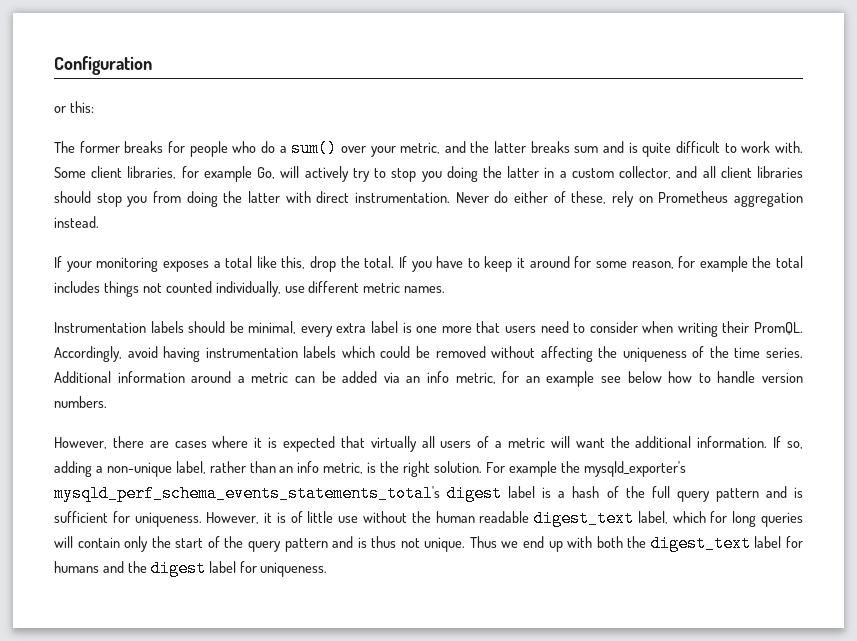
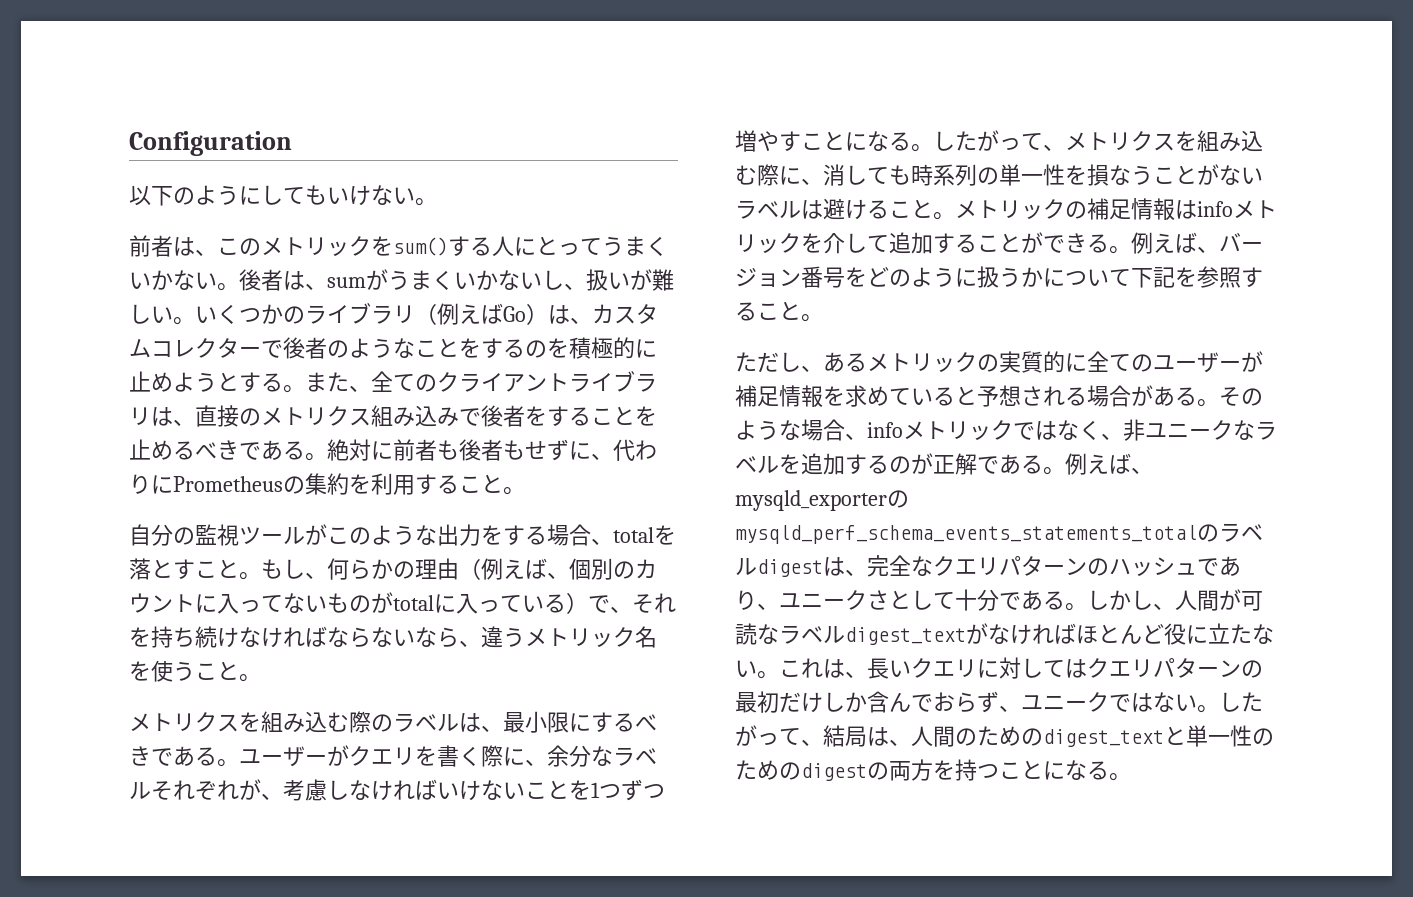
[54,101,94,113] [54,140,804,157] [54,166,804,182] [54,191,803,207] [54,216,99,228] [54,256,803,272] [54,281,446,297] [54,321,803,337] [54,346,803,362] [54,371,804,387] [54,396,107,408] [54,436,803,452] [54,461,686,477] [54,485,804,502] [54,510,804,527] [54,535,804,552] [54,560,328,577] or this: // The former breaks for people who do a sum() over your metric, and the latter breaks sum and is quite difficult to work with. Some client libraries, for example Go, will actively try to stop you doing the latter in a custom collector, and all client libraries should stop you from doing the latter with direct instrumentation. Never do either of these, rely on Prometheus aggregation instead. // If your monitoring exposes a total like this, drop the total. If you have to keep it around for some reason, for example the total includes things not counted individually, use different metric names. // Instrumentation labels should be minimal, every extra label is one more that users need to consider when writing their PromQL. Accordingly, avoid having instrumentation labels which could be removed without affecting the uniqueness of the time series. Additional information around a metric can be added via an info metric, for an example see below how to handle version numbers. // However, there are cases where it is expected that virtually all users of a metric will want the additional information. If so, adding a non-unique label, rather than an info metric, is the right solution. For example the mysqld_exporter's mysqld_perf_schema_events_statements_total's digest label is a hash of the full query pattern and is sufficient for uniqueness. However, it is of little use without the human readable digest_text label, which for long queries will contain only the start of the query pattern and is thus not unique. Thus we end up with both the digest_text label for humans and the digest label for uniqueness. -> [129,185,437,206] [129,235,668,257] [129,269,674,291] [129,303,658,325] [129,337,657,359] [129,371,657,393] [129,405,657,427] [129,439,657,461] [129,473,525,495] [129,524,676,546] [129,558,657,580] [129,592,676,614] [129,626,657,648] [129,660,261,682] [129,711,657,733] [129,745,657,767] [129,779,665,801] [735,130,1263,152] [735,164,1263,186] [735,198,1277,221] [735,232,1263,254] [735,266,1263,288] [735,301,823,322] [735,351,1263,373] [735,385,1263,408] [735,419,1277,441] [735,453,1153,475] [735,490,909,511] [735,523,1263,544] [735,555,1241,577] [735,589,1263,611] [735,623,1274,645] [735,657,1263,679] [735,691,1263,713] [735,725,1274,747] [735,759,1131,781] 以下のようにしてもいけない。 // 前者は、このメトリックをsum()する人にとってうまくいかない。後者は、sumがうまくいかないし、扱いが難しい。いくつかのライブラリ（例えばGo）は、カスタムコレクターで後者のようなことをするのを積極的に止めようとする。また、全てのクライアントライブラリは、直接のメトリクス組み込みで後者をすることを止めるべきである。絶対に前者も後者もせずに、代わりにPrometheusの集約を利用すること。 // 自分の監視ツールがこのような出力をする場合、totalを落とすこと。もし、何らかの理由（例えば、個別のカウントに入ってないものがtotalに入っている）で、それを持ち続けなければならないなら、違うメトリック名を使うこと。 // メトリクスを組み込む際のラベルは、最小限にするべきである。ユーザーがクエリを書く際に、余分なラベルそれぞれが、考慮しなければいけないことを1つずつ増やすことになる。したがって、メトリクスを組み込む際に、消しても時系列の単一性を損なうことがないラベルは避けること。メトリックの補足情報はinfoメトリックを介して追加することができる。例えば、バージョン番号をどのように扱うかについて下記を参照すること。 // ただし、あるメトリックの実質的に全てのユーザーが補足情報を求めていると予想される場合がある。そのような場合、infoメトリックではなく、非ユニークなラベルを追加するのが正解である。例えば、mysqld_exporterのmysqld_perf_schema_events_statements_totalのラベルdigestは、完全なクエリパターンのハッシュであり、ユニークさとして十分である。しかし、人間が可読なラベルdigest_textがなければほとんど役に立たない。これは、長いクエリに対してはクエリパターンの最初だけしか含んでおらず、ユニークではない。したがって、結局は、人間のためのdigest_textと単一性のためのdigestの両方を持つことになる。

